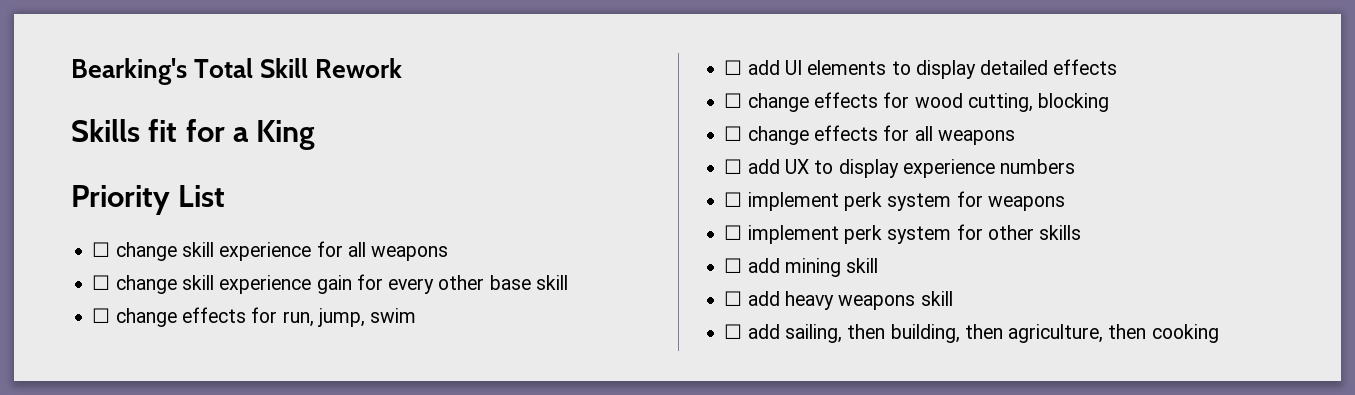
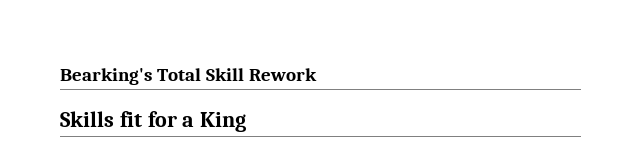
[71,185,226,215] [92,241,449,261] [92,274,568,294] [92,307,417,327] [724,59,1118,79] [724,92,1110,112] [724,125,1015,145] [724,159,1076,178] [724,191,1065,211] [724,224,1082,244] [724,258,879,277] [724,291,953,310] [724,324,1219,343] // Priority List // ☐ change skill experience for all weapons // ☐ change skill experience gain for every other base skill // ☐ change effects for run, jump, swim // ☐ add UI elements to display detailed effects // ☐ change effects for wood cutting, blocking // ☐ change effects for all weapons // ☐ add UX to display experience numbers // ☐ implement perk system for weapons // ☐ implement perk system for other skills // ☐ add mining skill // ☐ add heavy weapons skill // ☐ add sailing, then building, then agriculture, then cooking -> (247, 122) none

